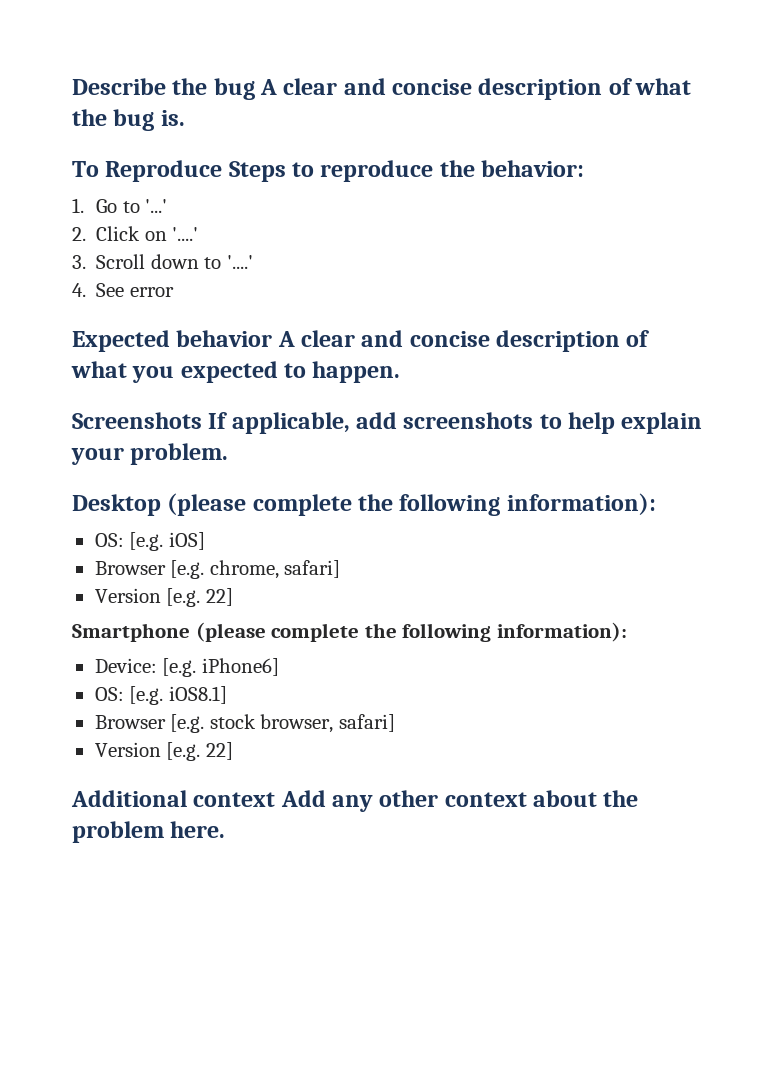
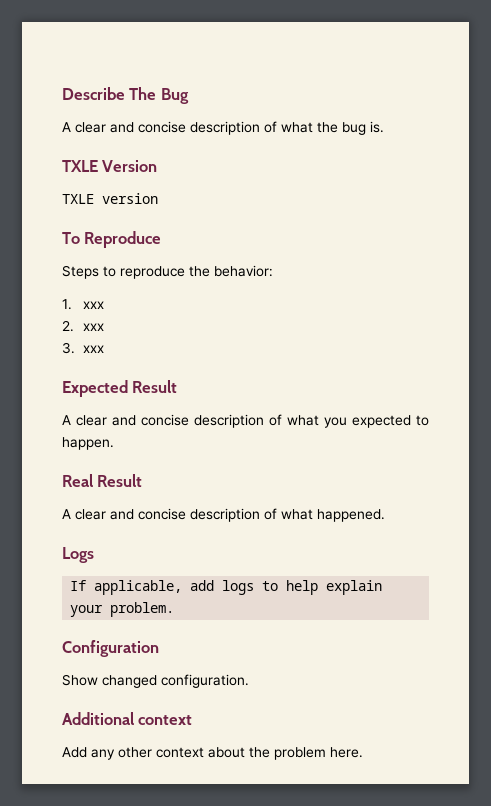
[172,78,255,100] the bug -> [129,87,189,104] The Bug //
(185, 118) none -> [62,160,158,172] [62,193,158,204] // TXLE Version // TXLE version
(223, 171) none -> (162, 239) //
[96,199,168,213] [72,226,199,241] [72,254,253,269] [72,283,174,297] Go to '...' // 2. Click on '....' // 3. Scroll down to '....' // 4. See error -> [83,301,105,309] [62,320,105,332] [62,342,105,354] xxx // 2. xxx // 3. xxx
[176,330,273,347] behavior -> [132,380,178,393] Result //
[72,412,202,429] Screenshots -> [62,474,143,487] [62,508,385,522] [62,547,94,563] Real Result // A clear and concise description of what happened. // Logs //
[403,412,534,429] screenshots -> [222,580,255,595] logs
[72,493,656,516] [94,532,205,551] [94,560,341,579] [94,588,233,607] [72,622,627,642] [94,658,279,677] [94,686,227,705] [94,714,395,733] [94,742,233,761] Desktop (please complete the following information): // OS: [e.g. iOS] // Browser [e.g. chrome, safari] // Version [e.g. 22] // Smartphone (please complete the following information): // Device: [e.g. iPhone6] // OS: [e.g. iOS8.1] // Browser [e.g. stock browser, safari] // Version [e.g. 22] -> [62,640,159,657] [62,674,249,688] Configuration // Show changed configuration.
(276, 799) none -> (193, 720) //

